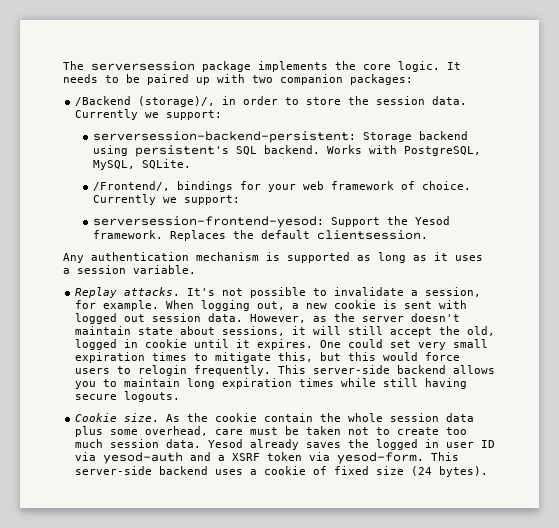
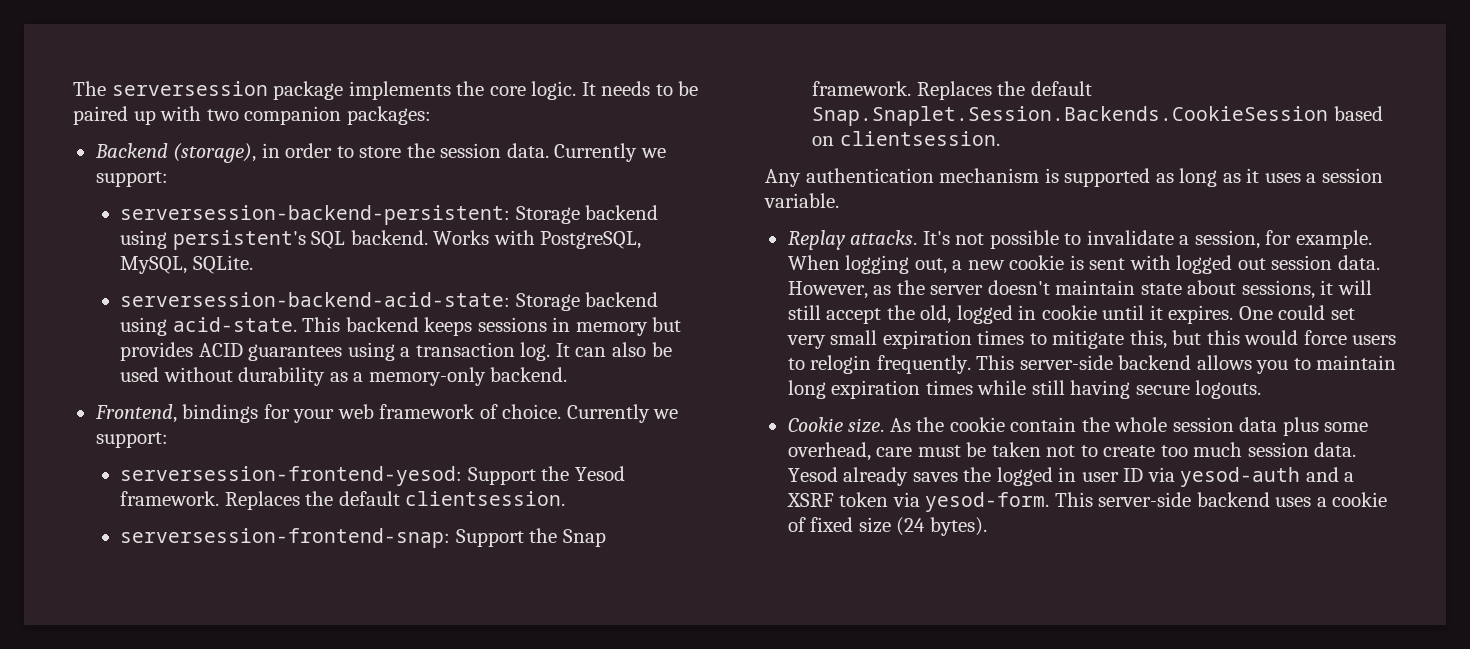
[75,96,216,107] /Backend (storage)/, -> [94,143,257,163] Backend (storage),
[93,181,171,191] /Frontend/, -> [120,292,659,311] [120,317,682,336] [120,342,672,361] [120,367,568,386] [94,404,177,423] serversession-backend-acid-state: Storage backend using acid-state. This backend keeps sessions in memory but provides ACID guarantees using a transaction log. It can also be used without durability as a memory-only backend. // Frontend,
(429, 235) none -> [120,528,606,548] [812,81,1092,100] [812,106,1383,126] [812,131,1000,146] // serversession-frontend-snap: Support the Snap framework. Replaces the default Snap.Snaplet.Session.Backends.CookieSession based on clientsession.

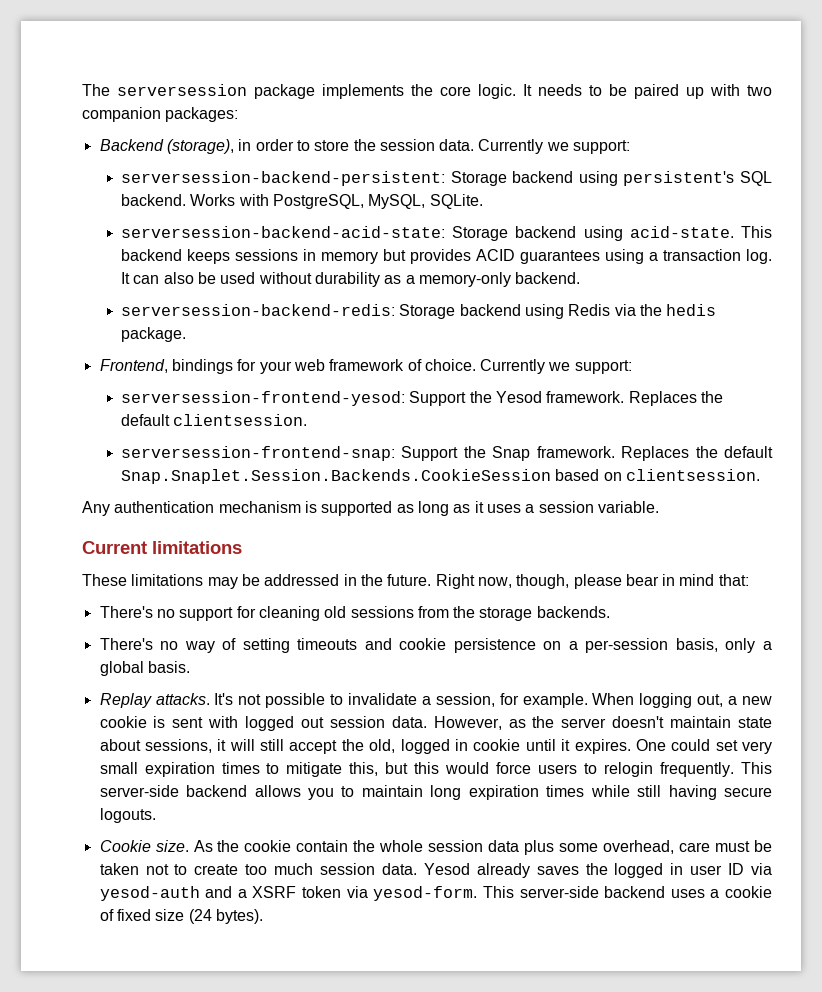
(568, 374) none -> [121,304,717,319] [121,327,187,342] // serversession-backend-redis: Storage backend using Redis via the hedis package.
(839, 200) none -> [82,541,242,554] [82,574,749,589] [99,606,610,621] [99,638,772,653] [99,661,190,676] // Current limitations // These limitations may be addressed in the future. Right now, though, please bear in mind that: // There's no support for cleaning old sessions from the storage backends. // There's no way of setting timeouts and cookie persistence on a per-session basis, only a global basis.

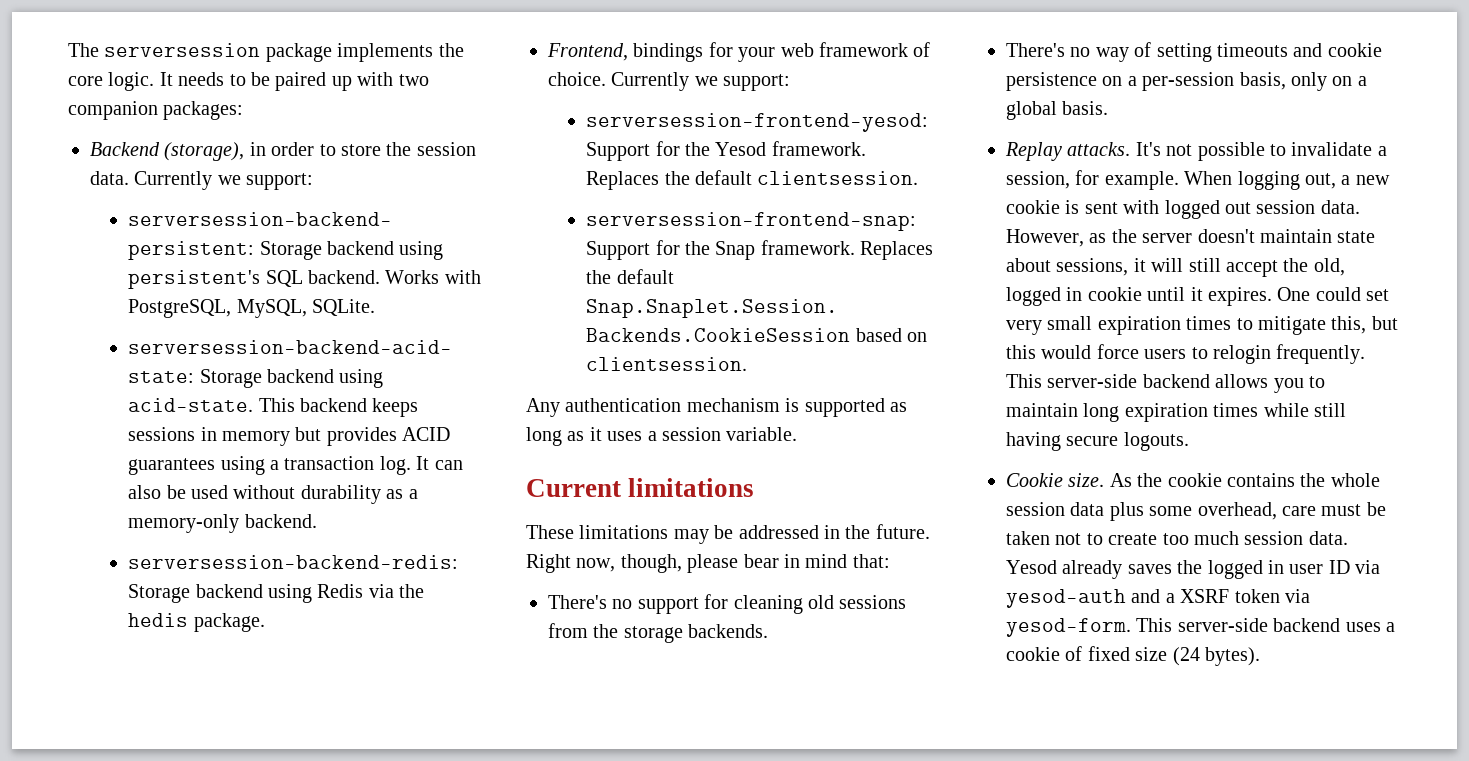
(467, 398) none -> [655,141,680,156] for
(459, 453) none -> [655,240,680,255] for
(756, 645) none -> [1332,76,1353,86] on
[296,840,349,852] contain -> [1227,473,1295,487] contains

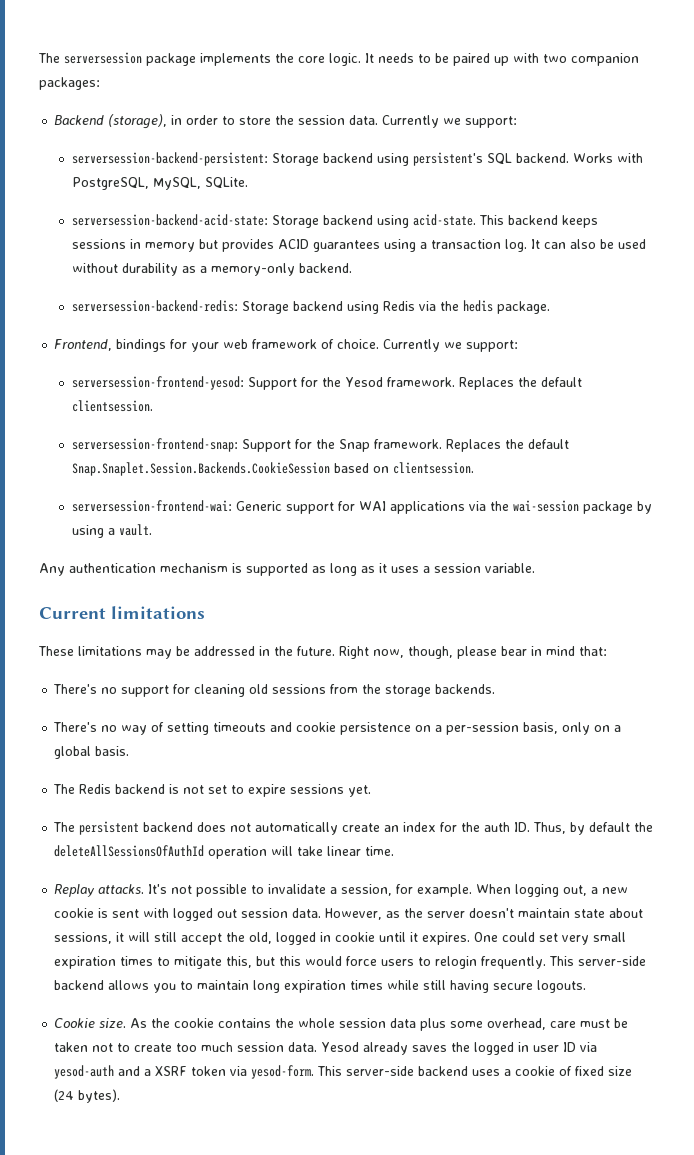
(748, 364) none -> [71,500,652,514] [71,524,152,538] // serversession-frontend-wai: Generic support for WAI applications via the wai-session package by using a vault.
(1109, 108) none -> [53,784,372,797] [53,821,654,835] [54,845,395,859] // The Redis backend is not set to expire sessions yet. // The persistent backend does not automatically create an index for the auth ID. Thus, by default the deleteAllSessionsOfAuthId operation will take linear time.

